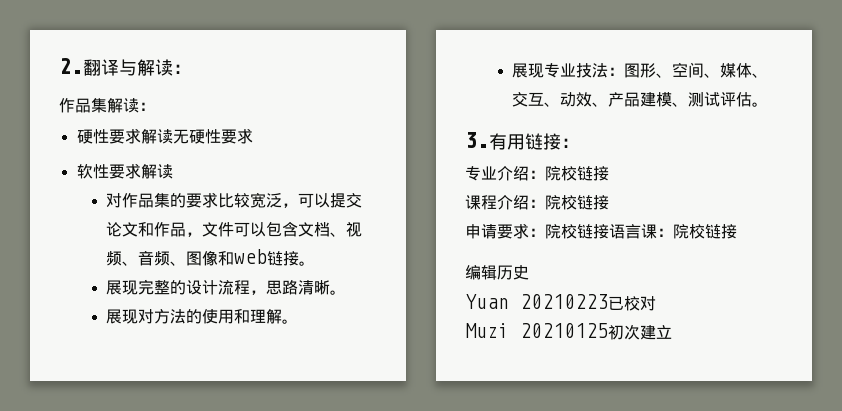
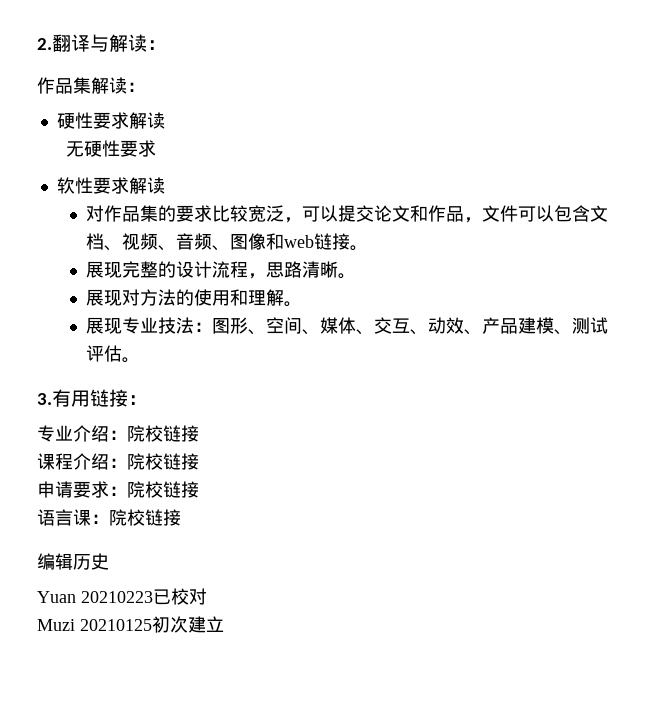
(173, 136) none -> (165, 120) //
(609, 231) none -> (199, 489) //

